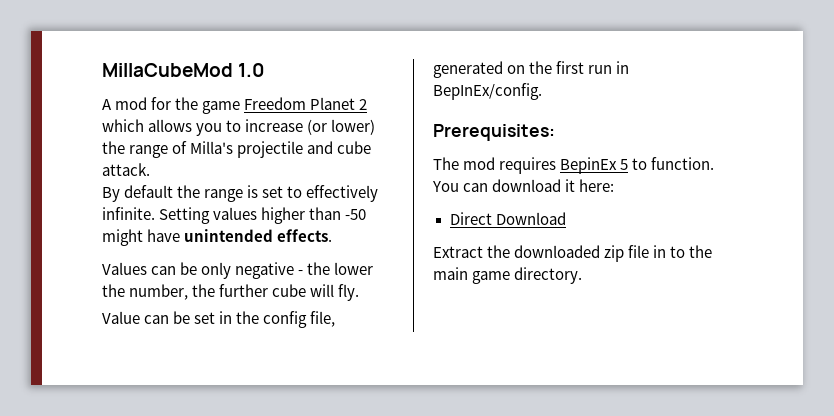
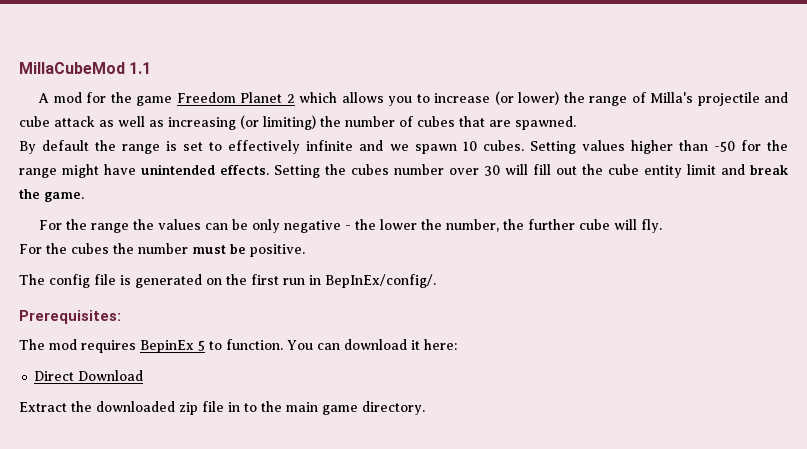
[238,63,266,77] 1.0 -> [129,62,152,74] 1.1
[102,163,150,176] attack. -> [54,115,576,130] attack as well as increasing (or limiting) the number of cubes that are spawned.
[102,207,155,220] infinite. -> [306,140,524,154] infinite and we spawn 10 cubes.
(367, 214) none -> [740,140,788,151] [19,168,57,178] for the range
[102,262,147,275] // Values -> [274,164,789,178] [19,189,84,202] [39,219,202,233] Setting the cubes number over 30 will fill out the cube entity limit and break the game. // For the range the values
[102,311,336,328] Value can be set in the config file, -> [19,243,305,257] [19,274,131,288] For the cubes the number must be positive. // The config file is
[433,83,542,100] BepInEx/config. -> [325,274,436,288] BepInEx/config/.

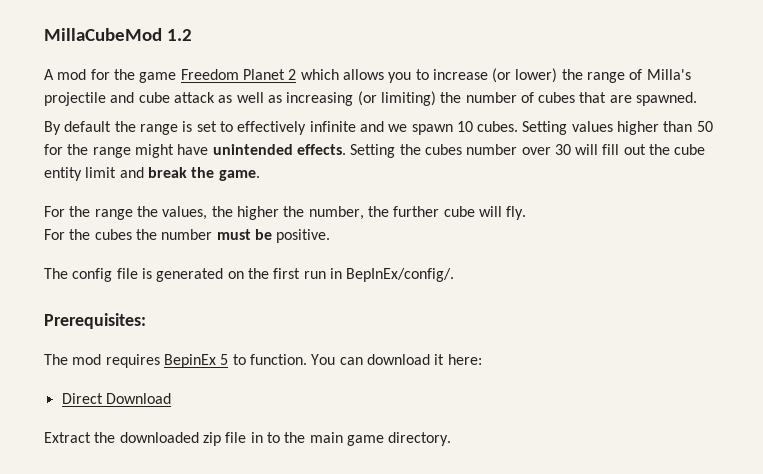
[129,62,152,74] 1.1 -> [166,29,192,41] 1.2
[713,141,735,152] -50 -> [696,121,713,132] 50
[158,219,418,233] values can be only negative - the lower -> [162,206,279,220] values, the higher

